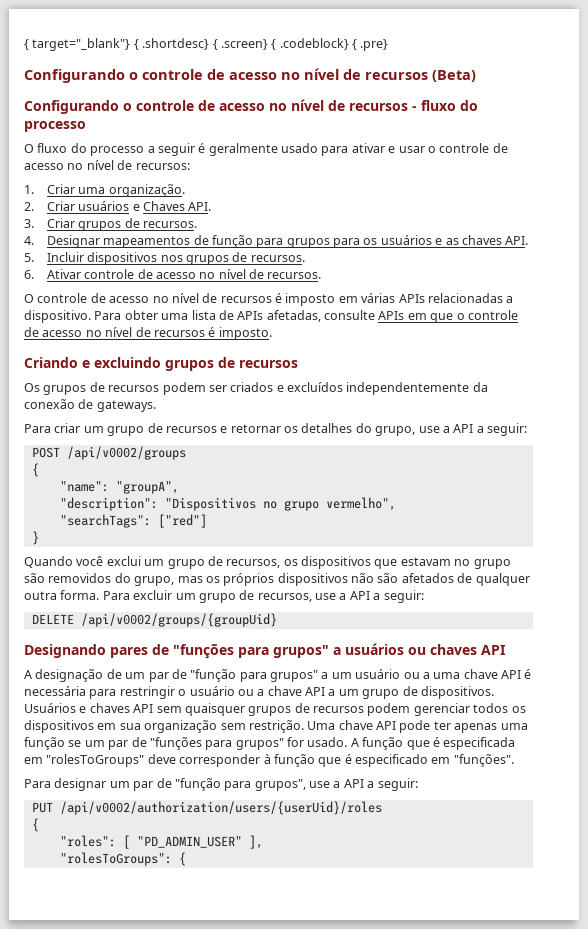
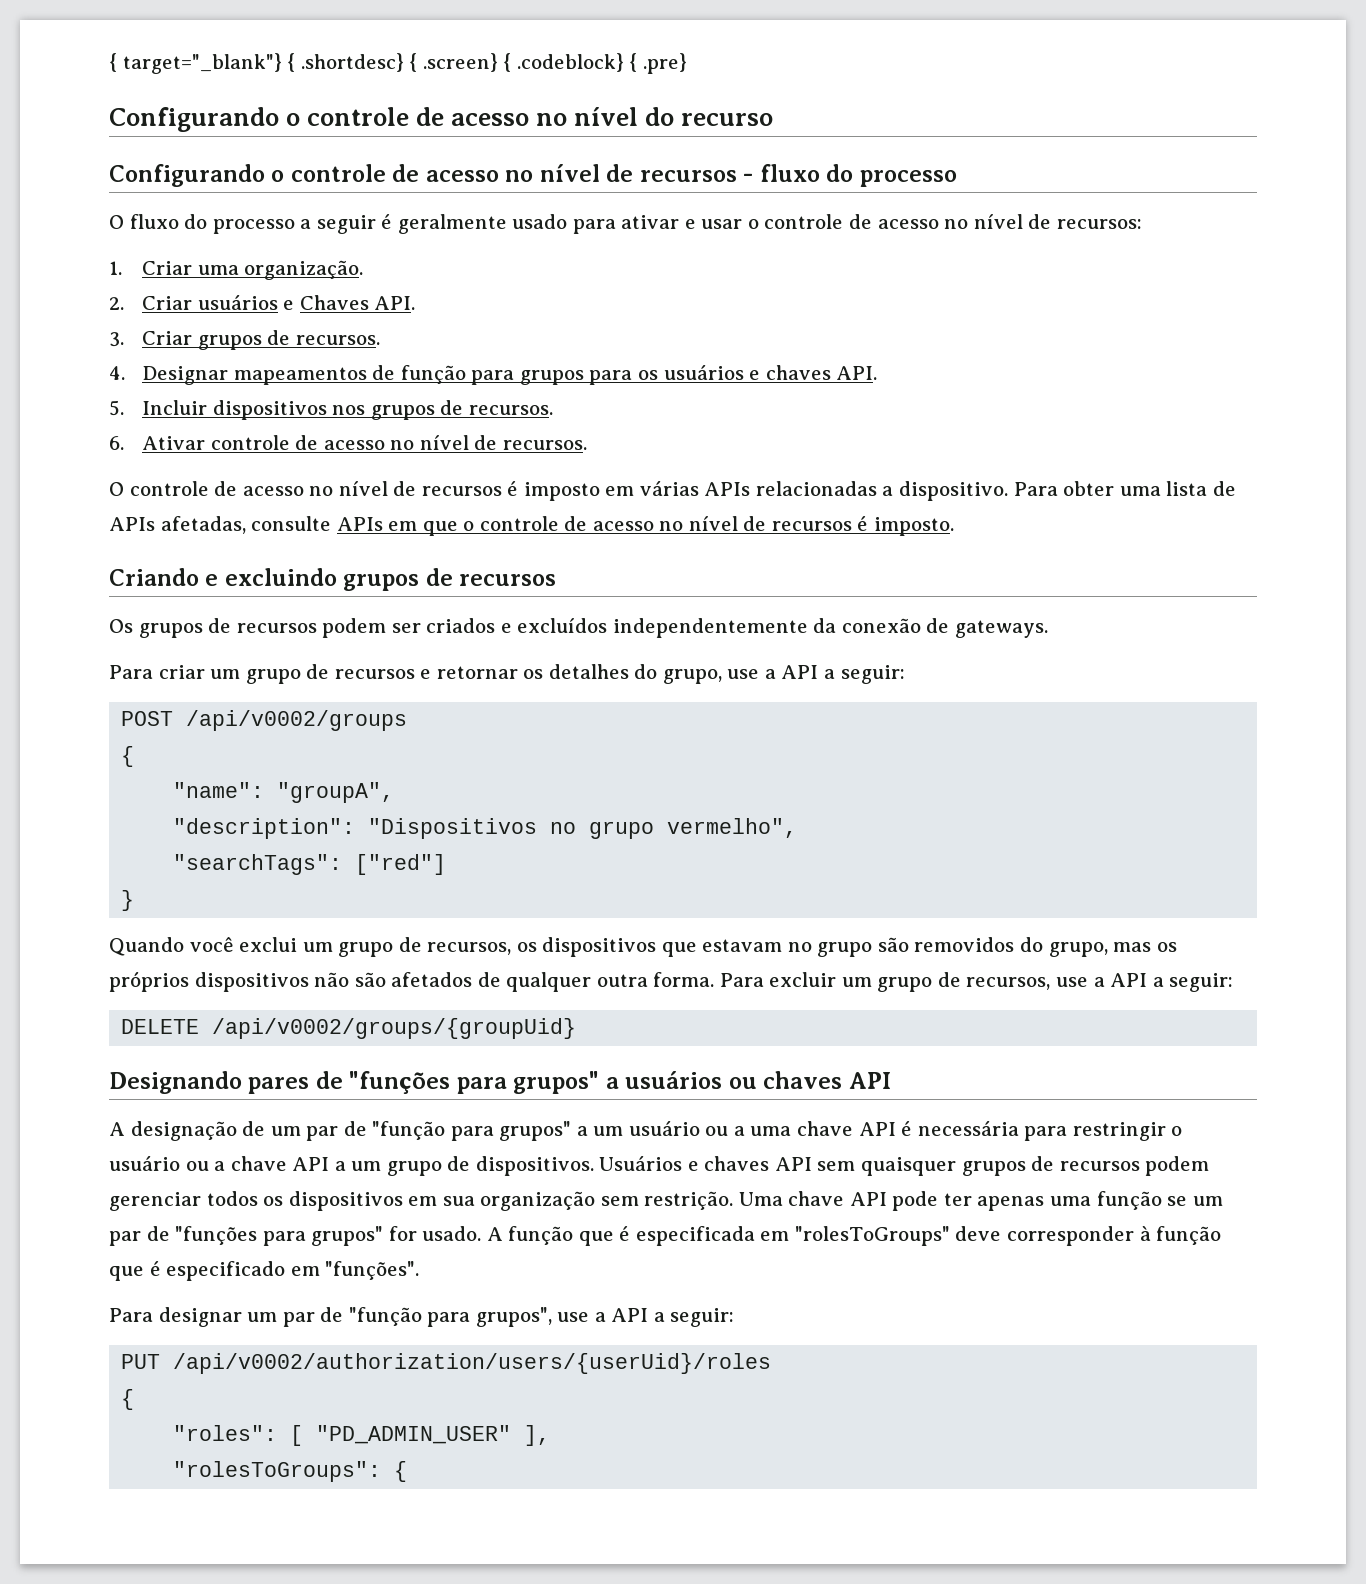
[343,69,476,82] de recursos (Beta) -> [645,107,774,126] do recurso
[445,238,459,245] as -> (761, 375) none

